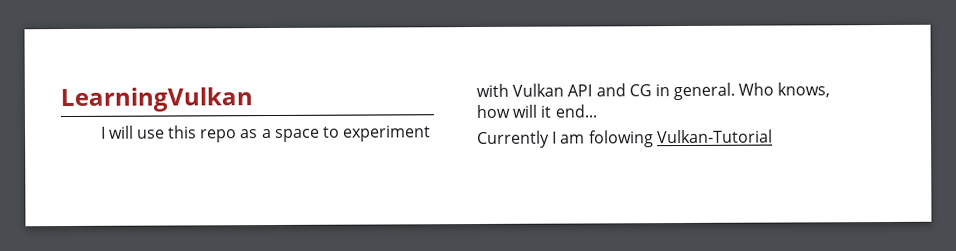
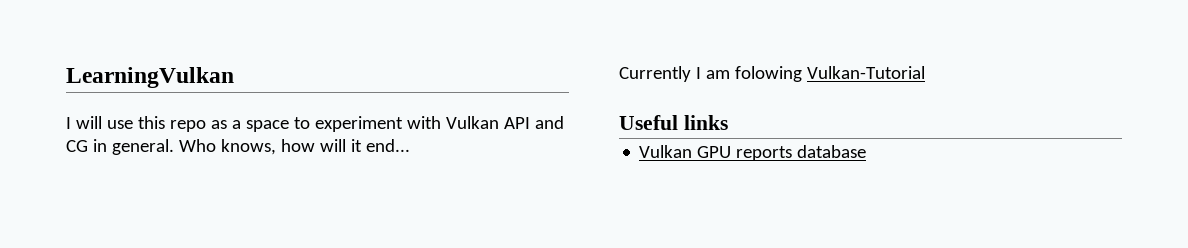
(773, 136) none -> [619,115,728,130] [639,145,867,161] // Useful links // Vulkan GPU reports database

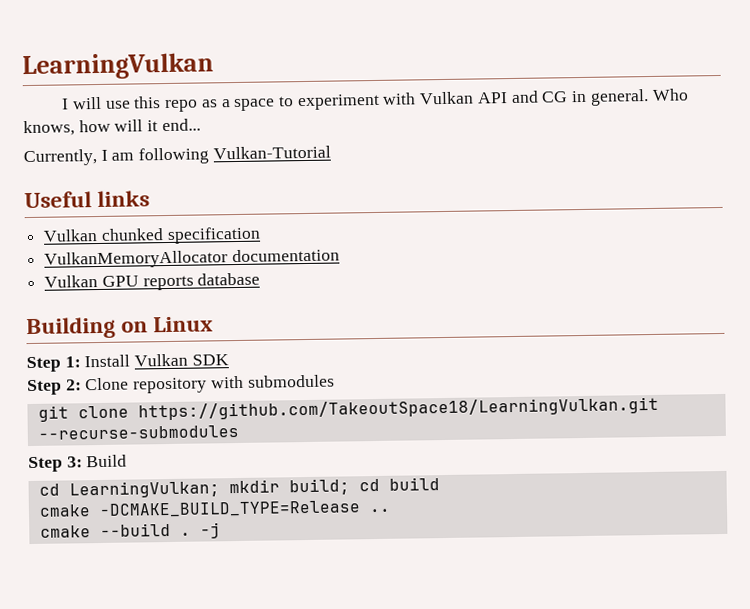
[619,66,691,82] Currently -> [23,149,97,167] Currently,
[734,66,802,82] folowing -> [138,147,210,165] following
(728, 122) none -> [43,226,261,245] [44,248,340,269] // Vulkan chunked specification // VulkanMemoryAllocator documentation
(867, 151) none -> [26,316,214,340] [26,353,229,373] [27,374,335,396] [37,396,659,422] [37,424,239,440] [28,454,128,473] [38,477,440,499] [38,500,391,519] [39,522,221,539] // Building on Linux // Step 1: Install Vulkan SDK // Step 2: Clone repository with submodules // git clone https://github.com/TakeoutSpace18/LearningVulkan.git --recurse-submodules // Step 3: Build // cd LearningVulkan; mkdir build; cd build // cmake -DCMAKE_BUILD_TYPE=Release .. // cmake --build . -j

